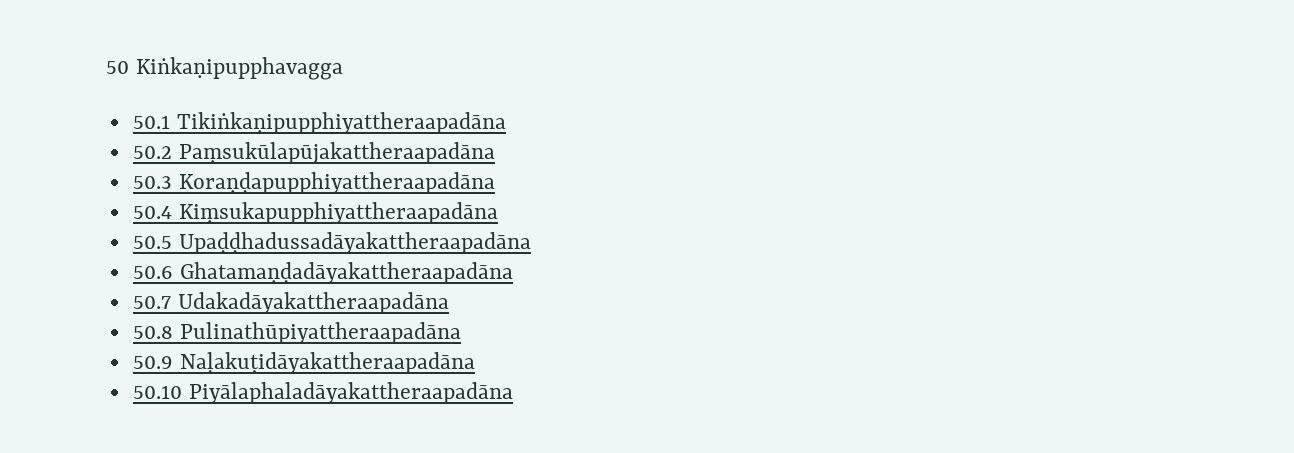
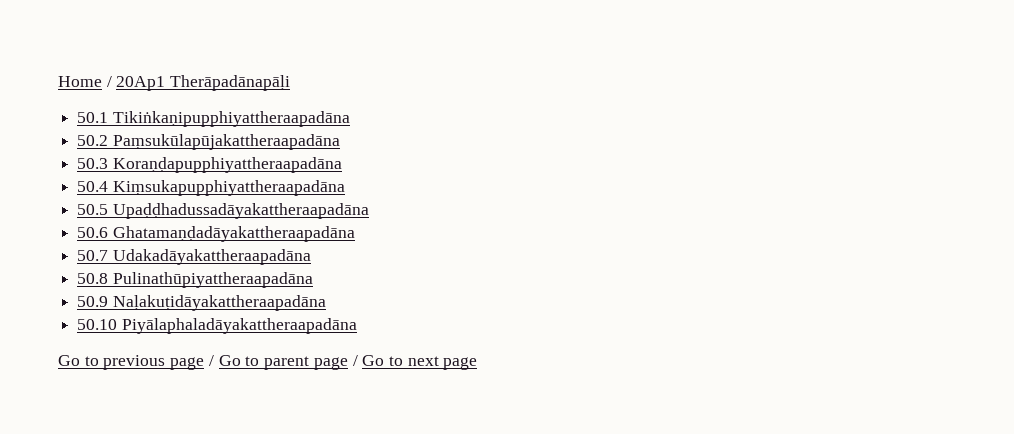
[106,57,343,80] 50 Kiṅkaṇipupphavagga -> [58,75,291,91] Home / 20Ap1 Therāpadānapāḷi
(513, 393) none -> [58,355,478,370] // Go to previous page / Go to parent page / Go to next page

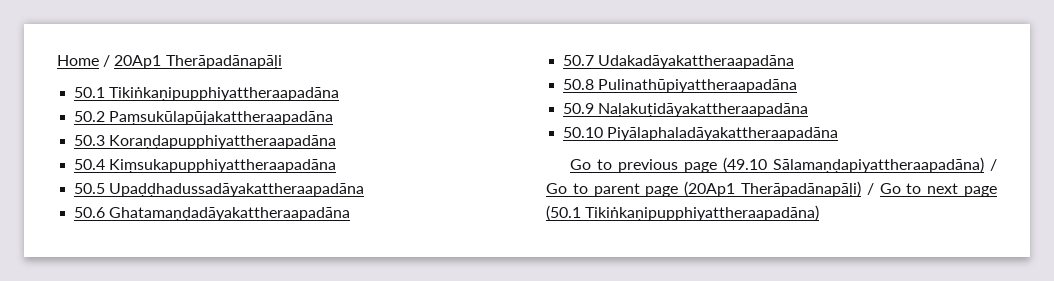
(205, 363) none -> [722,157,984,173] (49.10 Sālamaṇḍapiyattheraapadāna)
(348, 363) none -> [684,181,861,197] (20Ap1 Therāpadānapāḷi)
(478, 363) none -> [546,205,820,221] (50.1 Tikiṅkaṇipupphiyattheraapadāna)

